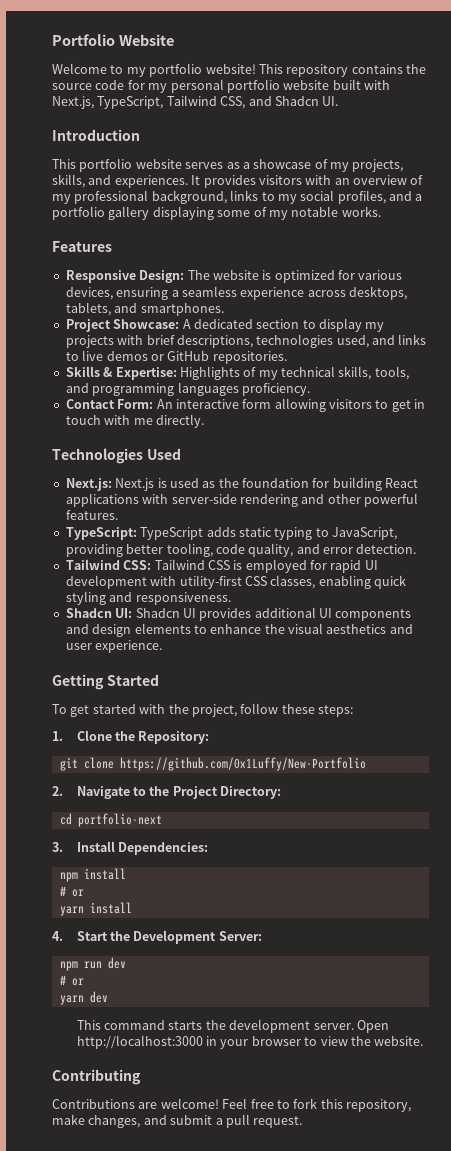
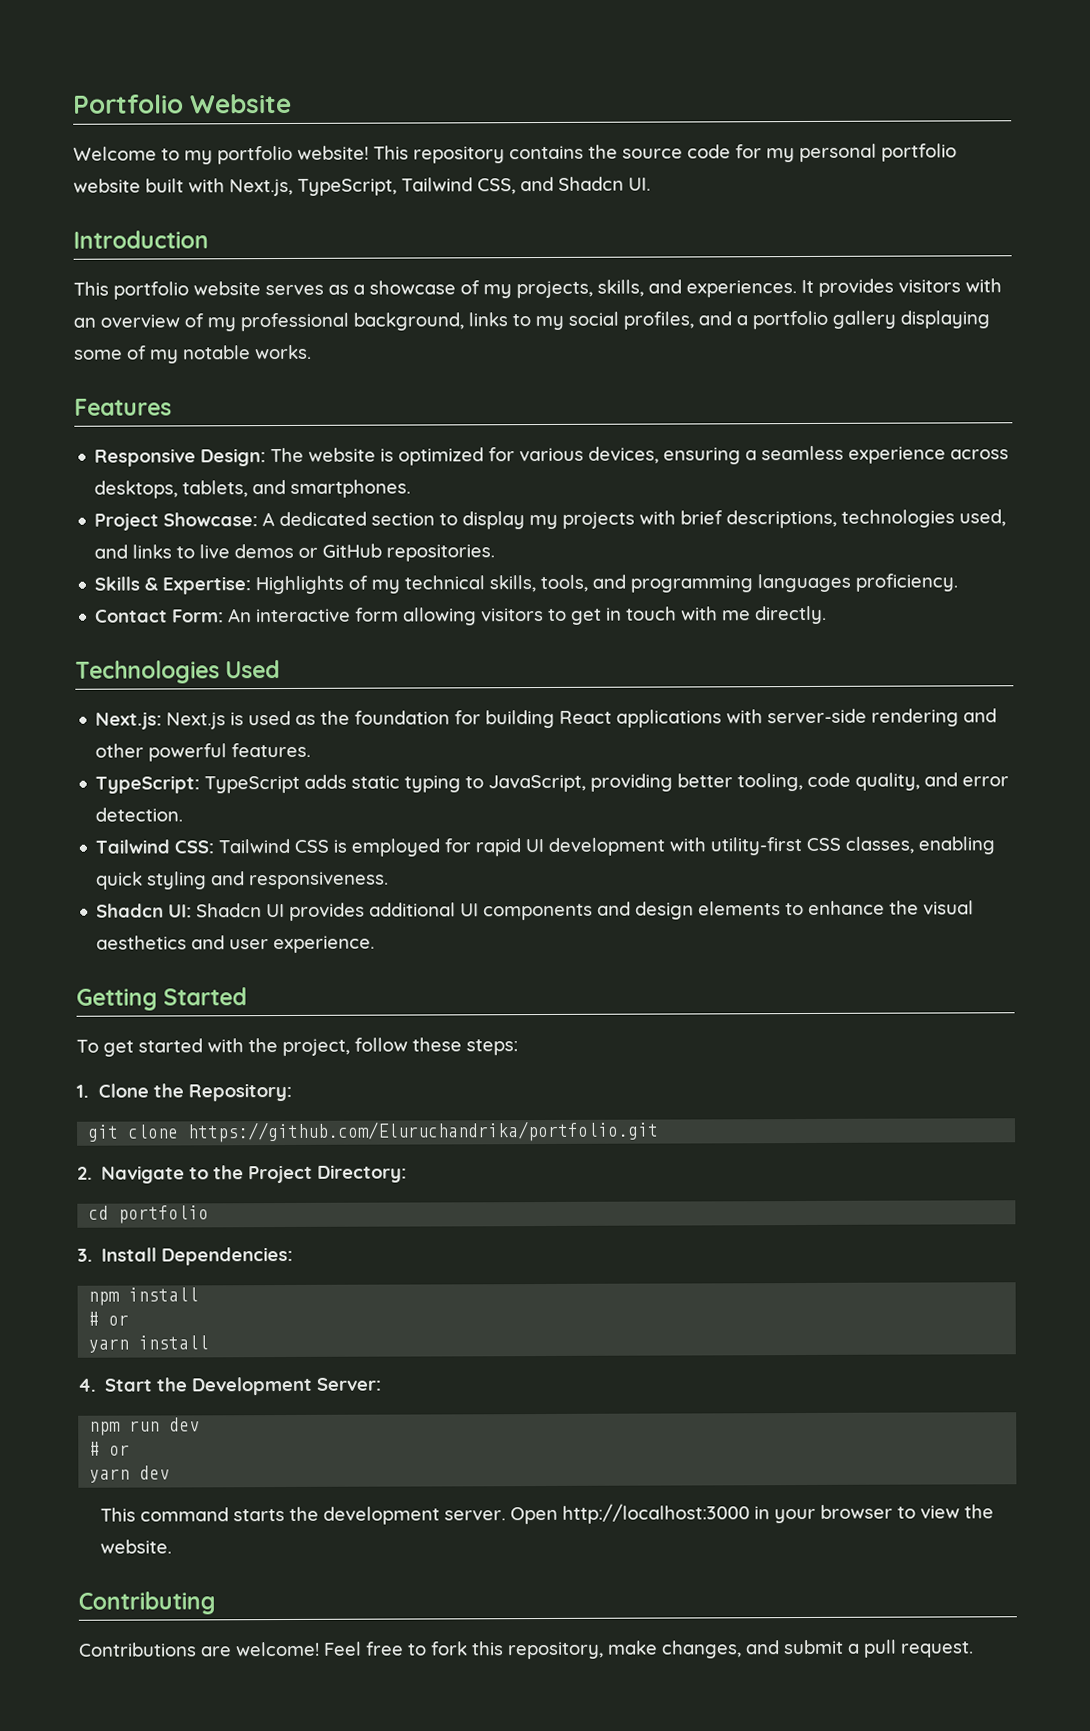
[119,757,366,771] https://github.com/0x1Luffy/New-Portfolio -> [187,1120,660,1143] https://github.com/Eluruchandrika/portfolio.git
[77,813,162,827] portfolio-next -> [118,1205,210,1224] portfolio

